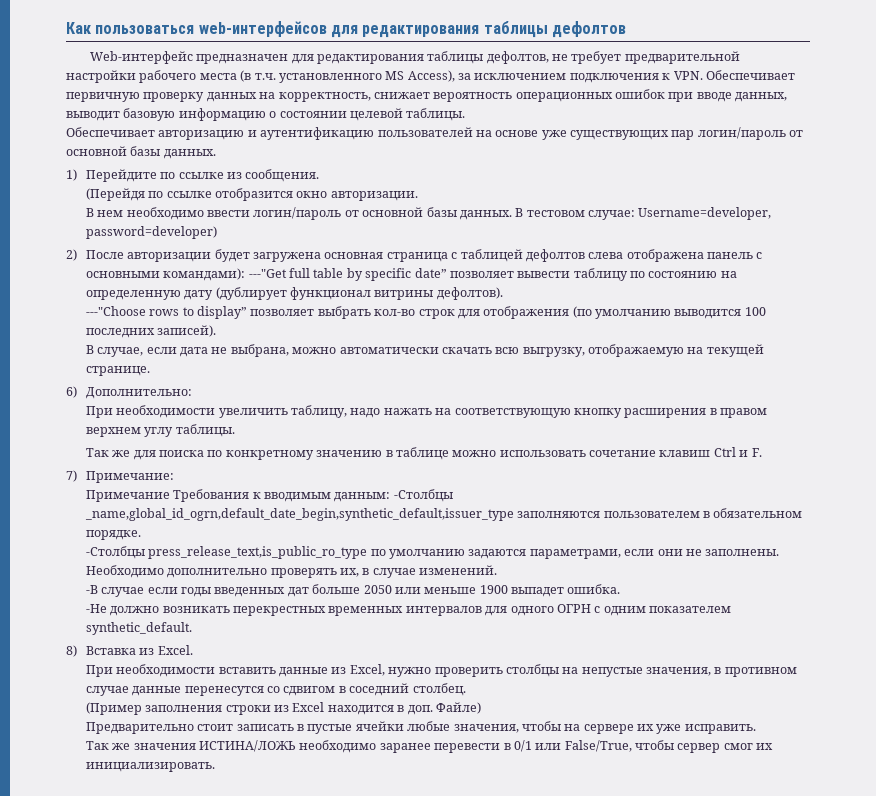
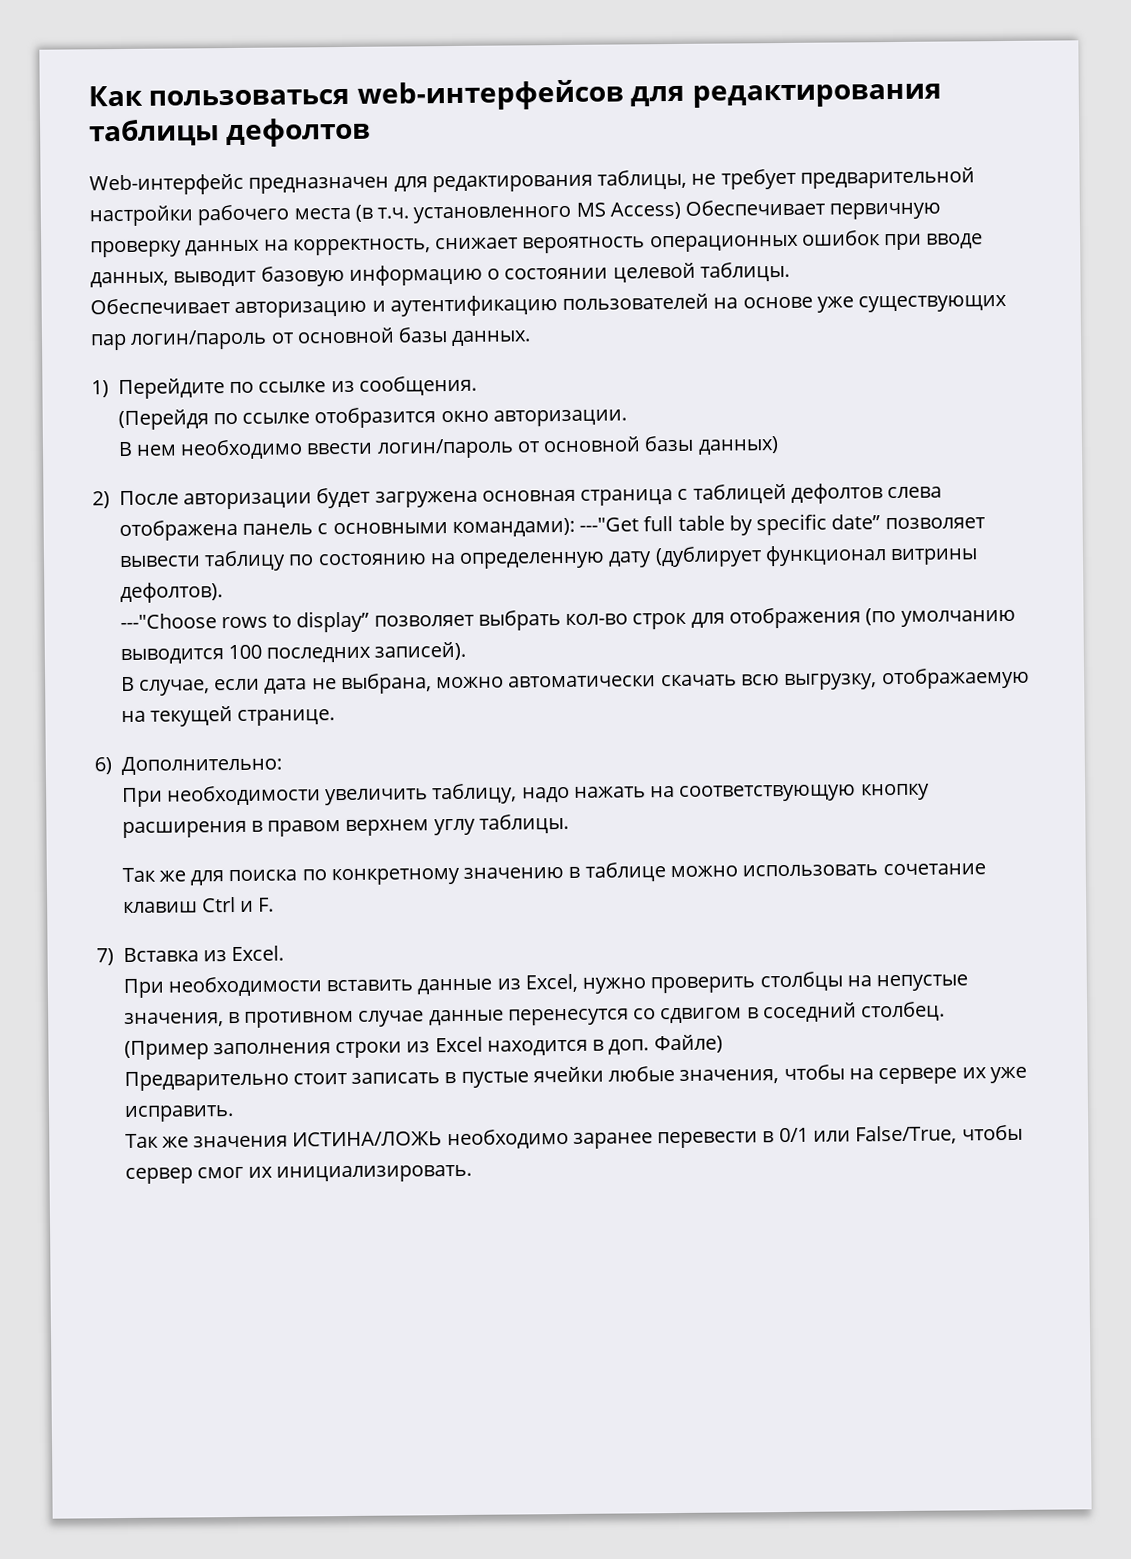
[427,51,549,64] таблицы дефолтов, -> [597,169,688,190] таблицы,
[407,70,703,83] Access), за исключением подключения к VPN. -> [609,201,681,220] Access)
[459,207,772,220] [85,226,217,239] данных. В тестовом случае: Username=developer, password=developer) -> [697,436,779,455] данных)
[85,471,174,483] [85,489,453,502] [84,508,803,521] [85,530,141,540] [85,546,780,559] [85,565,498,578] [85,584,621,597] [85,604,732,616] [85,622,192,635] [66,645,77,657] Примечание: // Примечание Требования к вводимым данным: -Столбцы _name,global_id_ogrn,default_date_begin,synthetic_default,issuer_type заполняются пользователем в обязательном порядке. // -Столбцы press_release_text,is_public_ro_type по умолчанию задаются параметрами, если они не заполнены. Необходимо дополнительно проверять их, в случае изменений. // -В случае если годы введенных дат больше 2050 или меньше 1900 выпадет ошибка. // -Не должно возникать перекрестных временных интервалов для одного ОГРН с одним показателем synthetic_default. // 8) -> (114, 957) none

